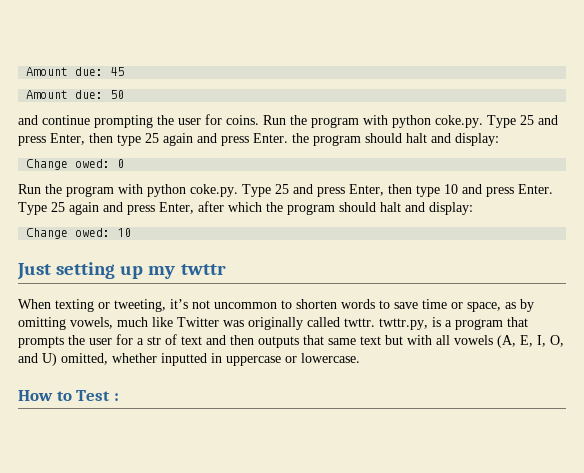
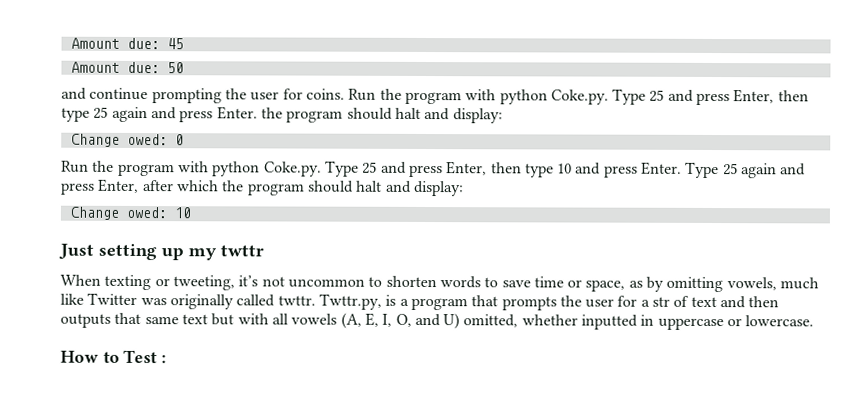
[435,115,483,128] coke.py. -> [550,89,609,105] Coke.py.
[190,184,238,197] coke.py. -> [263,161,322,177] Coke.py.
[379,318,428,330] twttr.py, -> [318,293,382,310] Twttr.py,

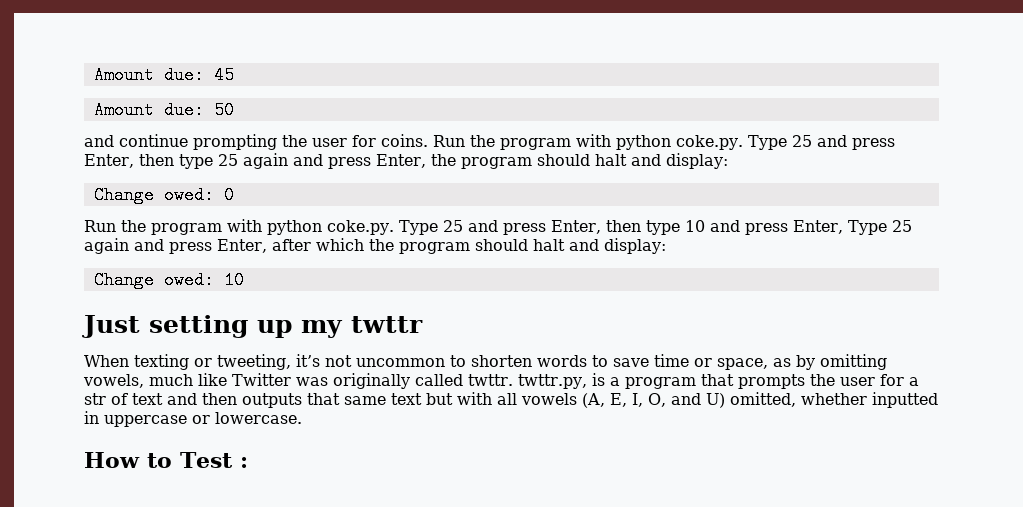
[550,89,609,105] Coke.py. -> [676,135,743,150] coke.py.
[216,106,258,120] Enter. -> [375,154,426,168] Enter,
[263,161,322,177] Coke.py. -> [327,220,394,235] coke.py.
[641,161,683,175] Enter. -> [792,220,843,234] Enter,
[318,293,382,310] Twttr.py, -> [517,374,587,389] twttr.py,

